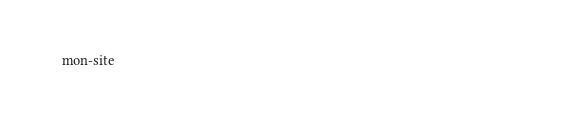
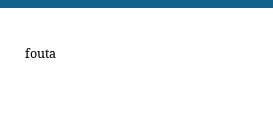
[62,55,114,65] mon-site -> [25,48,56,58] fouta

